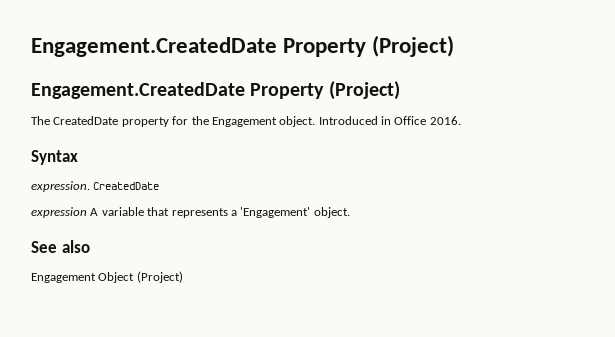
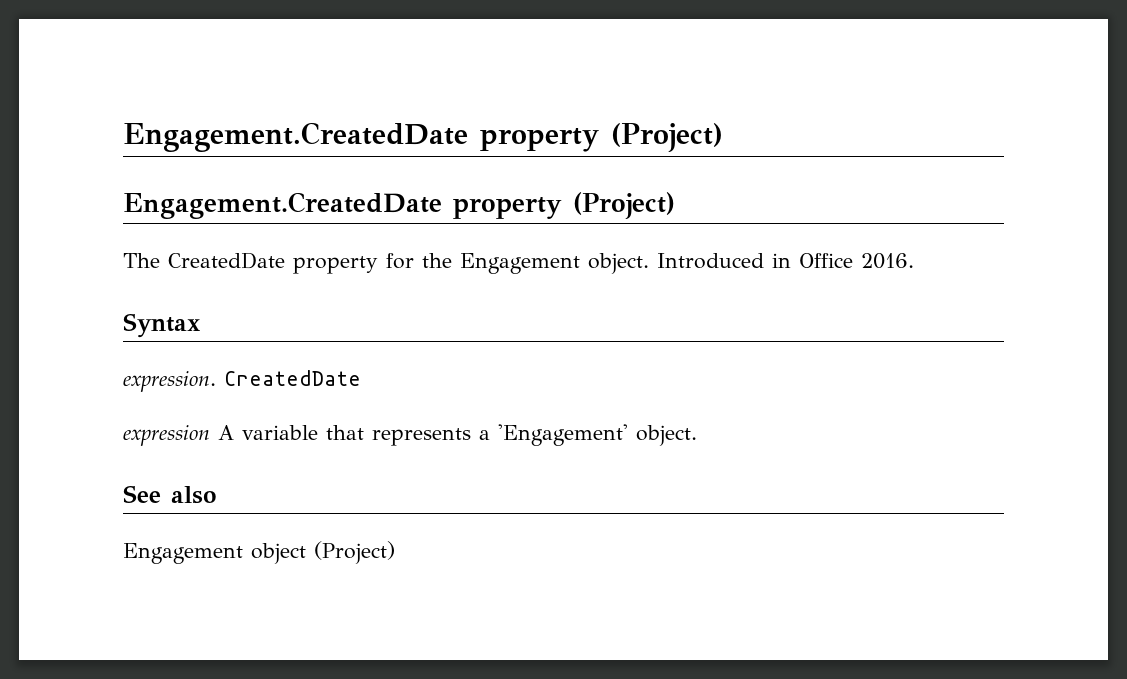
[31,37,367,57] Engagement.CreatedDate Property -> [123,122,599,152] Engagement.CreatedDate property
[250,83,325,99] Property -> [453,197,562,219] property
[98,272,135,283] Object -> [251,543,306,564] object

